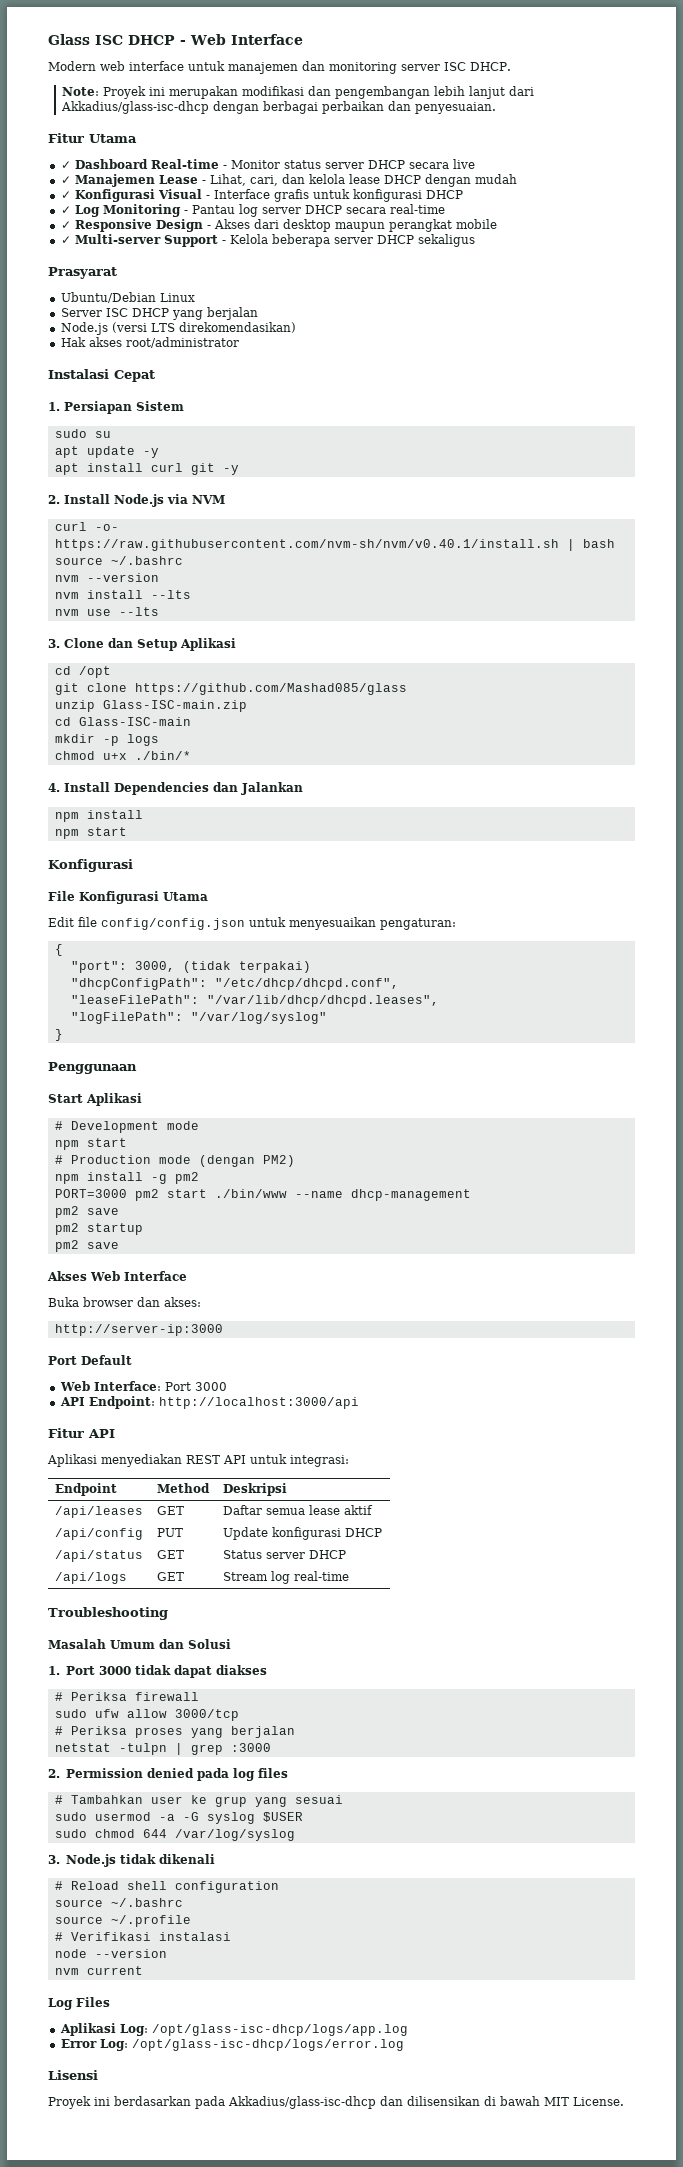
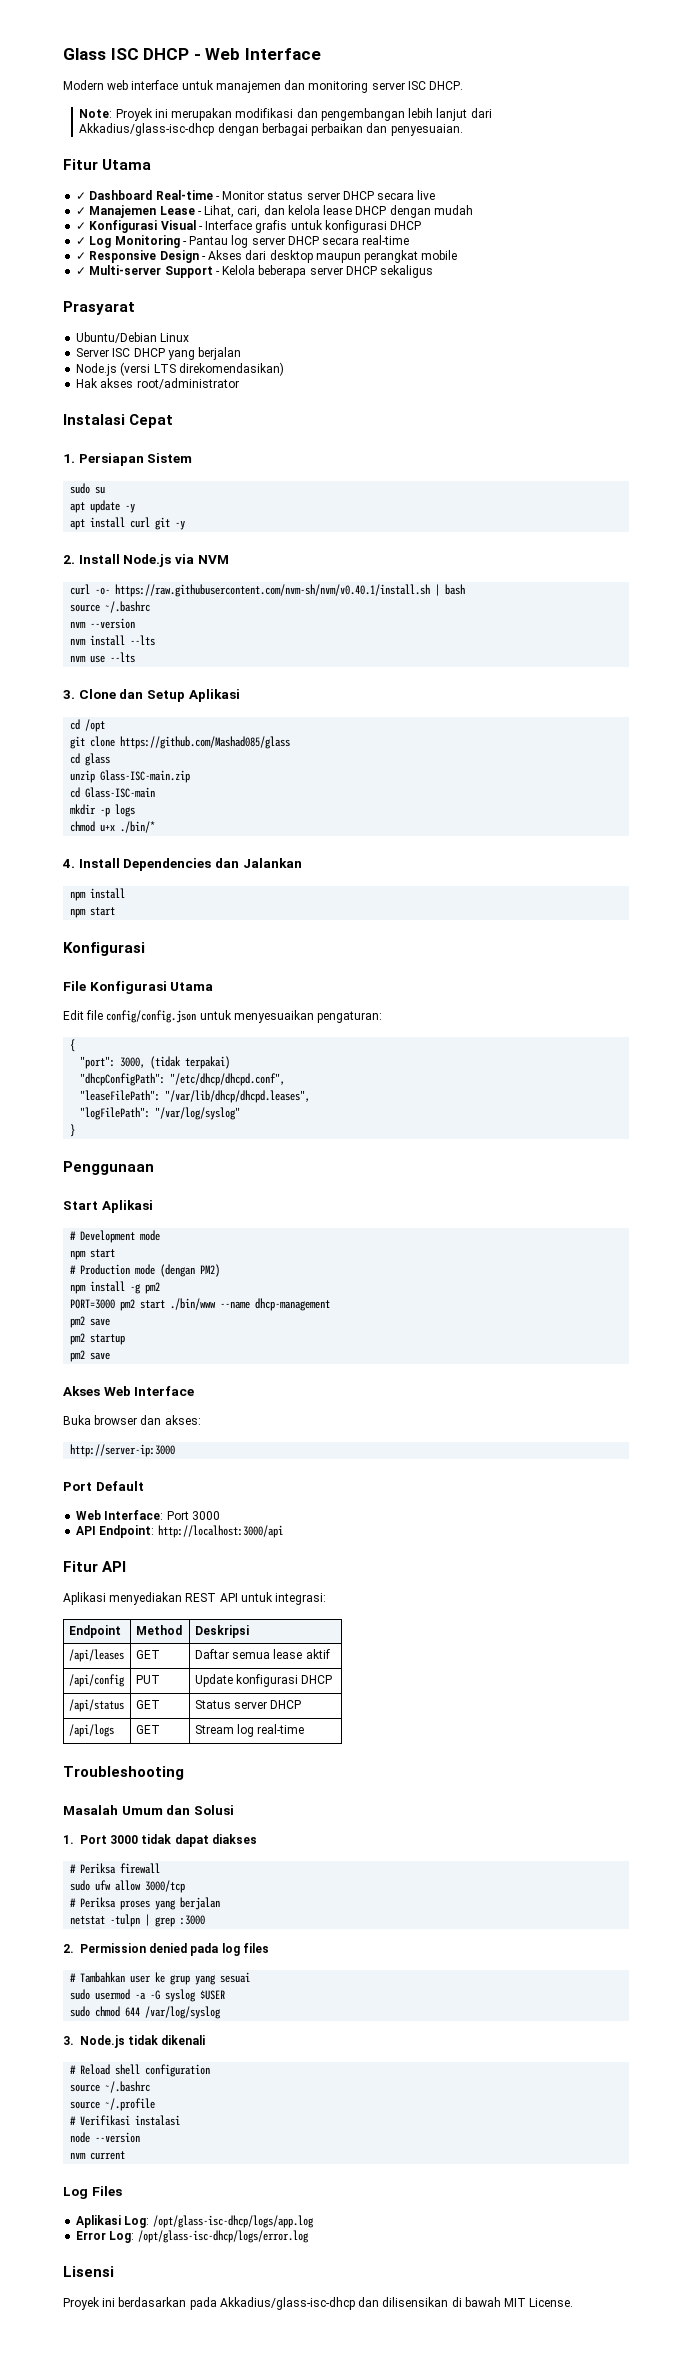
(407, 689) none -> [70,753,111,766] // cd glass

